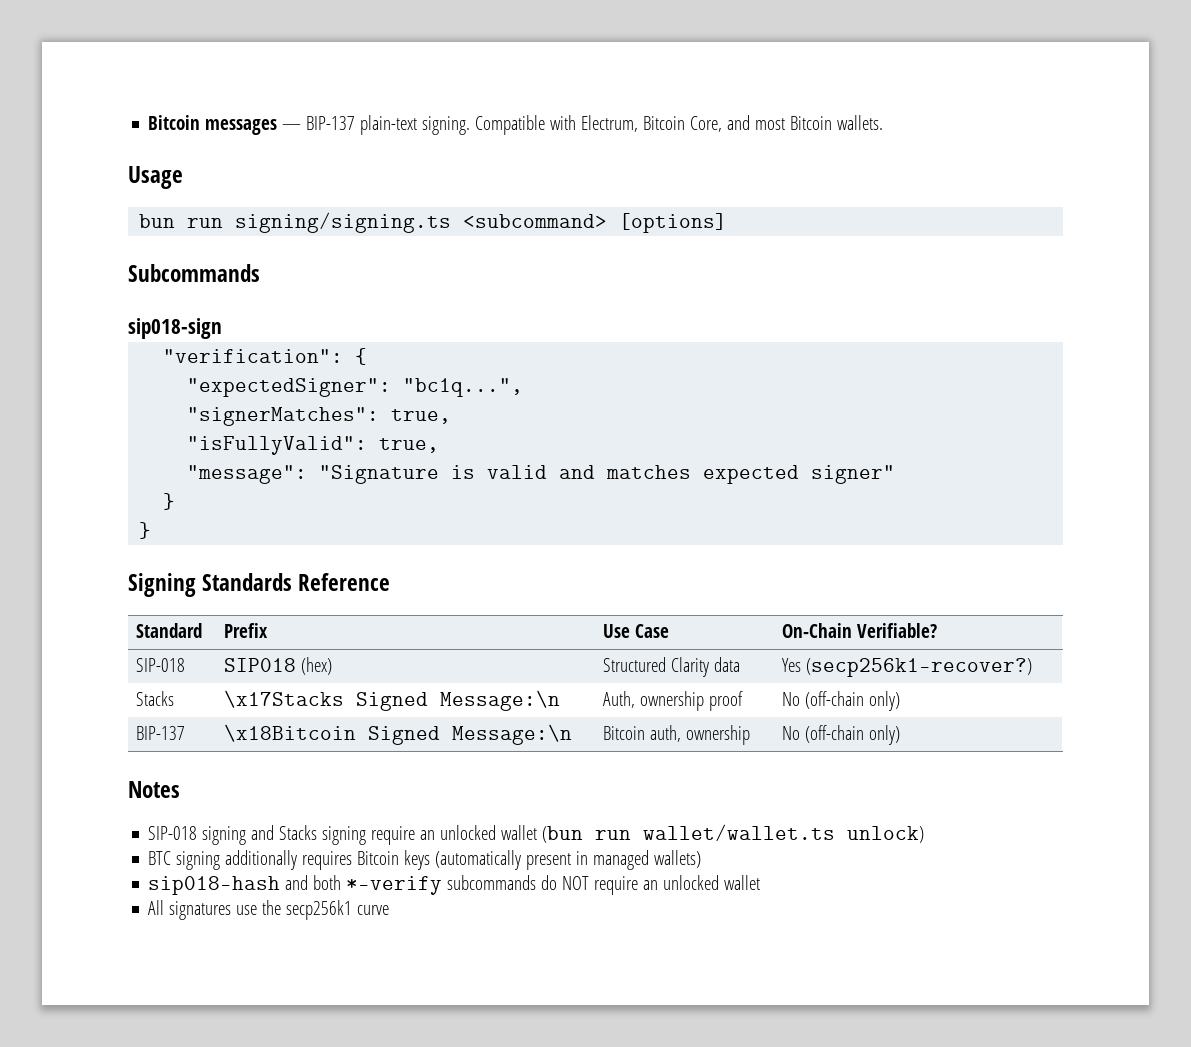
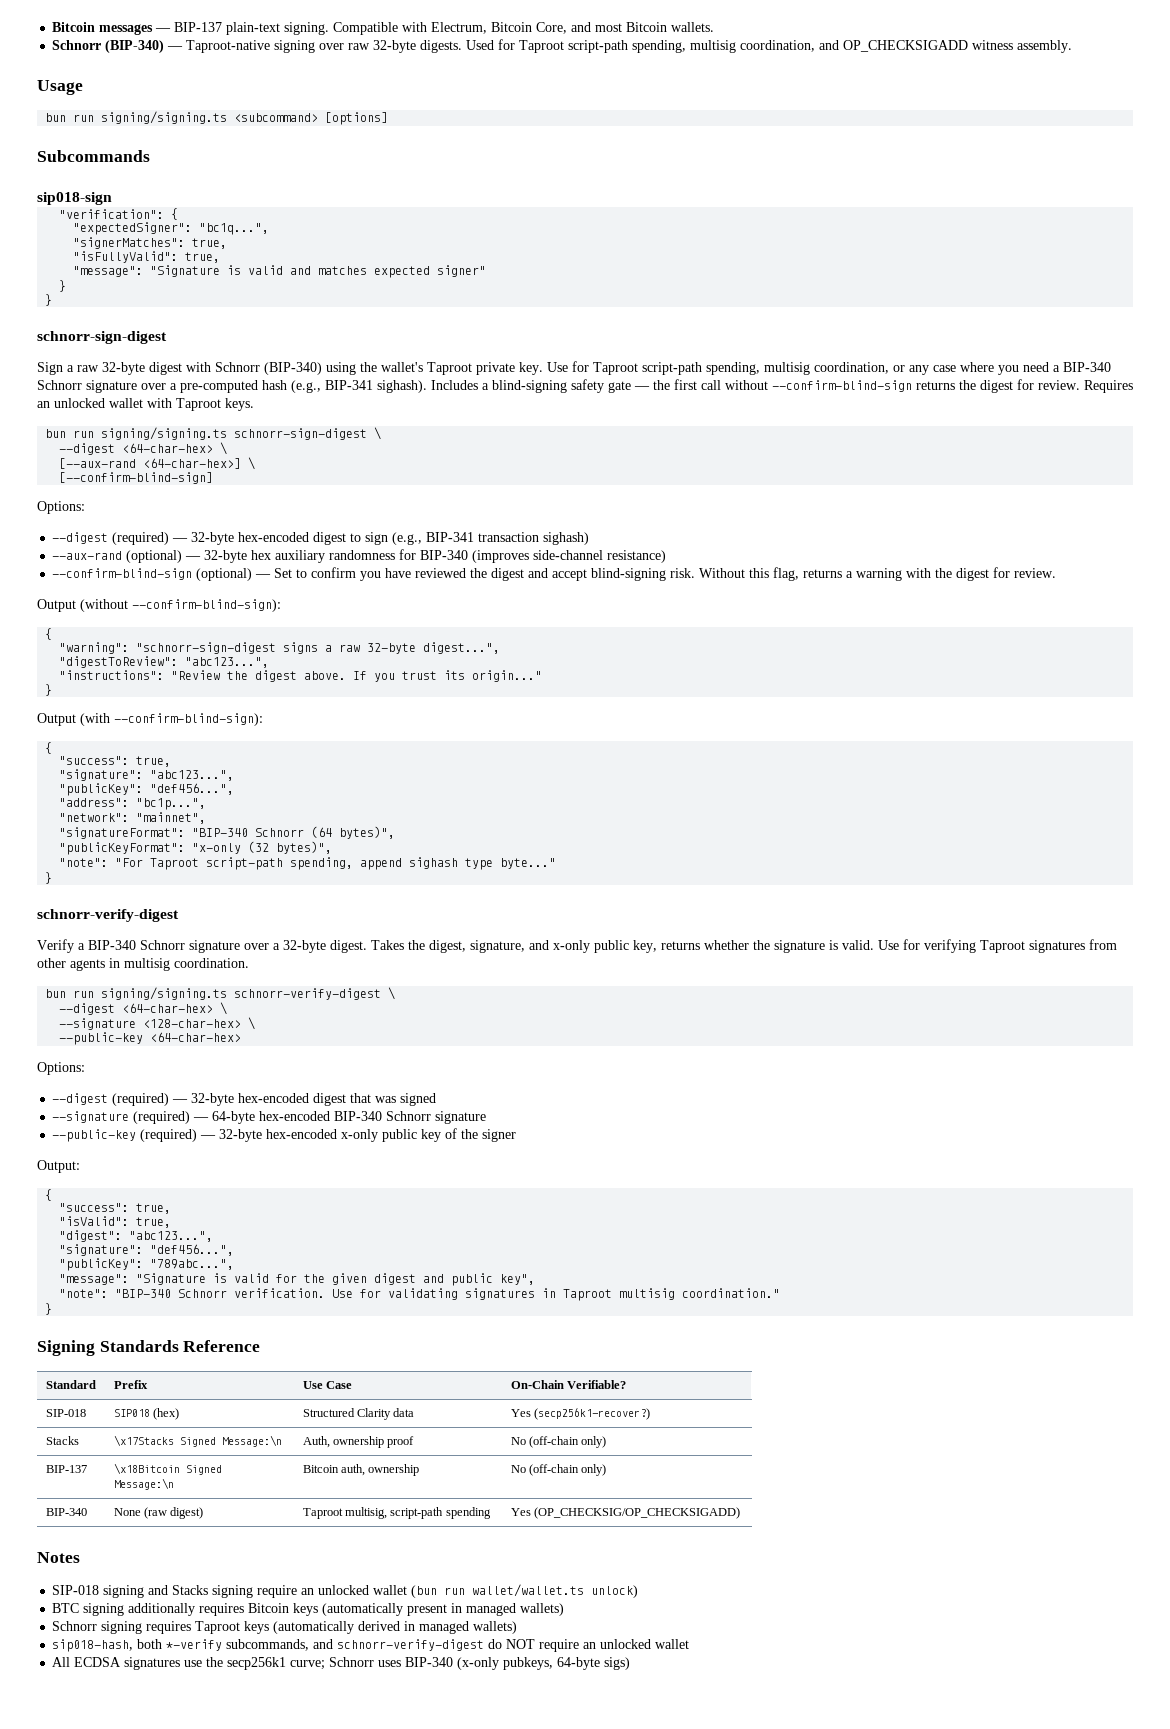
(884, 122) none -> [52,39,1073,53] // Schnorr (BIP-340) — Taproot-native signing over raw 32-byte digests. Used for Taproot script-path spending, multisig coordination, and OP_CHECKSIGADD witness assembly.
(152, 530) none -> [37,331,167,344] [37,361,1111,375] [37,379,1133,393] [37,398,254,411] [45,427,382,440] [59,442,228,455] [59,457,256,470] [59,472,214,484] [37,501,85,514] [52,532,590,545] [52,549,667,563] [52,567,1057,581] [37,599,281,612] [45,628,53,640] [59,642,501,654] [59,656,270,668] [59,670,543,682] [45,684,53,696] [37,713,263,726] [45,742,53,754] [59,756,172,767] [59,769,235,781] [59,783,235,796] [59,798,207,810] [59,812,207,824] [59,826,396,839] [59,841,333,855] [59,857,557,870] [45,872,53,884] [37,909,179,922] [37,939,1117,953] [37,958,249,971] [45,987,396,1000] [59,1002,228,1015] [59,1017,256,1030] [59,1032,242,1045] [37,1062,85,1075] [52,1093,437,1106] [52,1111,487,1124] [52,1128,517,1142] [37,1160,80,1173] [45,1189,53,1201] [59,1203,172,1214] [59,1216,172,1228] [59,1230,214,1242] [59,1244,235,1256] [59,1258,235,1271] [59,1273,536,1286] [59,1288,781,1301] [45,1303,53,1315] // schnorr-sign-digest // Sign a raw 32-byte digest with Schnorr (BIP-340) using the wallet's Taproot private key. Use for Taproot script-path spending, multisig coordination, or any case where you need a BIP-340 Schnorr signature over a pre-computed hash (e.g., BIP-341 sighash). Includes a blind-signing safety gate — the first call without --confirm-blind-sign returns the digest for review. Requires an unlocked wallet with Taproot keys. // bun run signing/signing.ts schnorr-sign-digest \ // --digest <64-char-hex> \ // [--aux-rand <64-char-hex>] \ // [--confirm-blind-sign] // Options: // --digest (required) — 32-byte hex-encoded digest to sign (e.g., BIP-341 transaction sighash) // --aux-rand (optional) — 32-byte hex auxiliary randomness for BIP-340 (improves side-channel resistance) // --confirm-blind-sign (optional) — Set to confirm you have reviewed the digest and accept blind-signing risk. Without this flag, returns a warning with the digest for review. // Output (without --confirm-blind-sign): // { // "warning": "schnorr-sign-digest signs a raw 32-byte digest...", // "digestToReview": "abc123...", // "instructions": "Review the digest above. If you trust its origin..." // } // Output (with --confirm-blind-sign): // { // "success": true, // "signature": "abc123...", // "publicKey": "def456...", // "address": "bc1p...", // "network": "mainnet", // "signatureFormat": "BIP-340 Schnorr (64 bytes)", // "publicKeyFormat": "x-only (32 bytes)", // "note": "For Taproot script-path spending, append sighash type byte..." // } // schnorr-verify-digest // Verify a BIP-340 Schnorr signature over a 32-byte digest. Takes the digest, signature, and x-only public key, returns whether the signature is valid. Use for verifying Taproot signatures from other agents in multisig coordination. // bun run signing/signing.ts schnorr-verify-digest \ // --digest <64-char-hex> \ // --signature <128-char-hex> \ // --public-key <64-char-hex> // Options: // --digest (required) — 32-byte hex-encoded digest that was signed // --signature (required) — 64-byte hex-encoded BIP-340 Schnorr signature // --public-key (required) — 32-byte hex-encoded x-only public key of the signer // Output: // { // "success": true, // "isValid": true, // "digest": "abc123...", // "signature": "def456...", // "publicKey": "789abc...", // "message": "Signature is valid for the given digest and public key", // "note": "BIP-340 Schnorr verification. Use for validating signatures in Taproot multisig coordination." // }
(900, 735) none -> [45,1508,87,1516] [113,1507,204,1519] [302,1507,491,1519] [510,1507,741,1519] // BIP-340 | None (raw digest) | Taproot multisig, script-path spending | Yes (OP_CHECKSIG/OP_CHECKSIGADD)
[148,875,537,895] sip018-hash and both *-verify subcommands -> [52,1621,518,1634] [52,1639,485,1652] Schnorr signing requires Taproot keys (automatically derived in managed wallets) // sip018-hash, both *-verify subcommands, and schnorr-verify-digest
(165, 907) none -> [74,1657,122,1667] ECDSA
[357,905,390,915] curve -> [290,1657,631,1670] curve; Schnorr uses BIP-340 (x-only pubkeys, 64-byte sigs)

